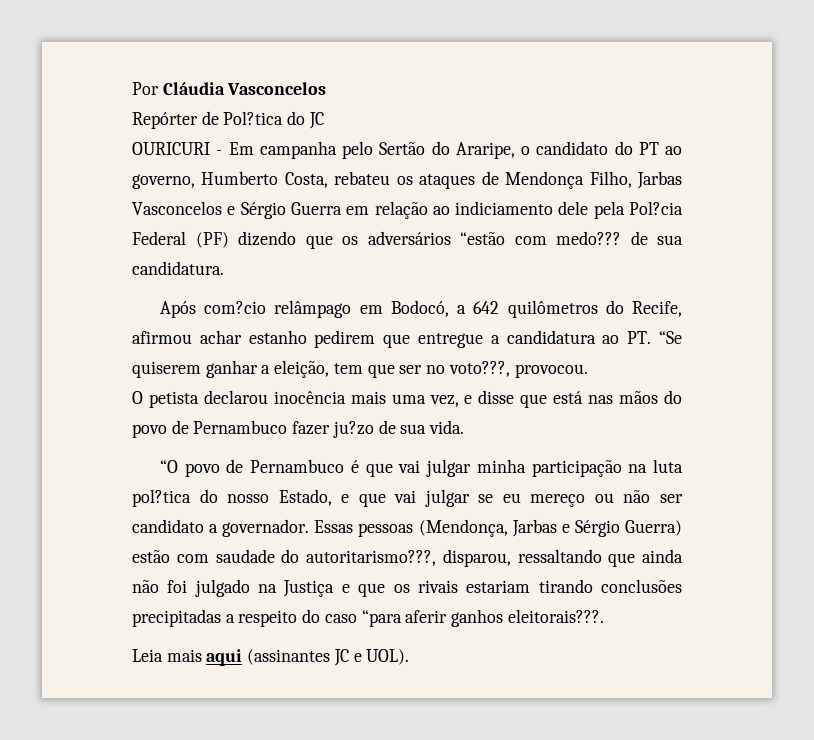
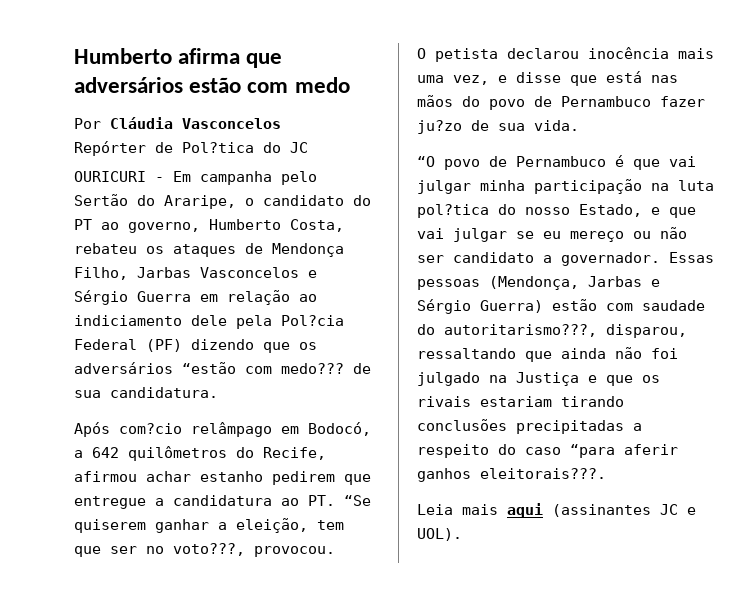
(132, 88) none -> [74,48,283,68] [74,77,350,93] Humberto afirma que adversários estão com medo //

